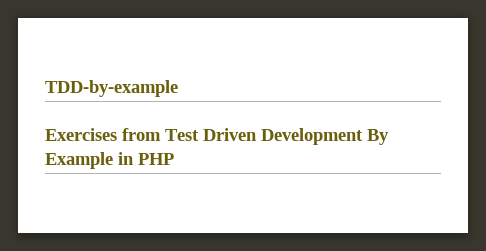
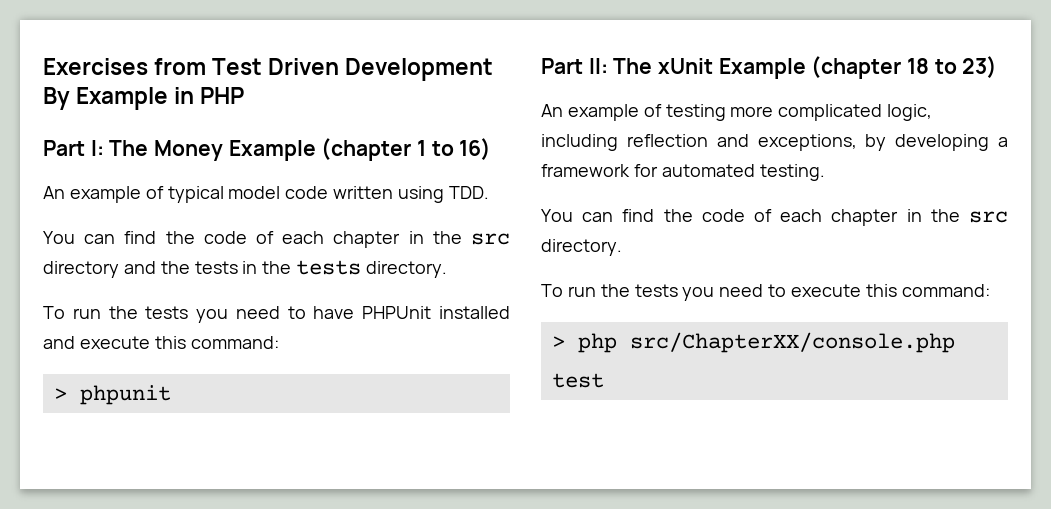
[45,80,178,97] TDD-by-example // -> (43, 66) none
(174, 159) none -> [43,138,492,161] [43,186,489,203] [43,231,510,248] [43,260,448,278] [43,306,510,323] [43,336,279,349] [53,385,171,405] [541,56,998,79] [541,104,933,121] [541,134,1008,151] [541,164,825,181] [541,209,1008,226] [541,239,622,256] [541,284,990,301] [551,332,955,353] [551,373,604,388] // Part I: The Money Example (chapter 1 to 16) // An example of typical model code written using TDD. // You can find the code of each chapter in the src directory and the tests in the tests directory. // To run the tests you need to have PHPUnit installed and execute this command: // > phpunit // Part II: The xUnit Example (chapter 18 to 23) // An example of testing more complicated logic, including reflection and exceptions, by developing a framework for automated testing. // You can find the code of each chapter in the src directory. // To run the tests you need to execute this command: // > php src/ChapterXX/console.php test

